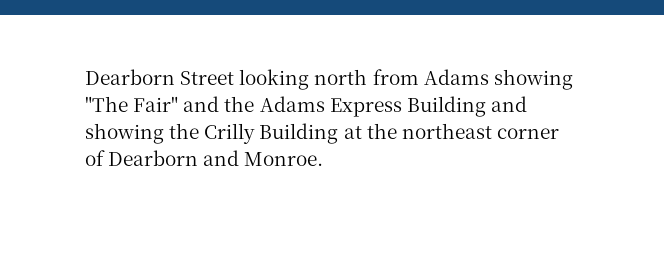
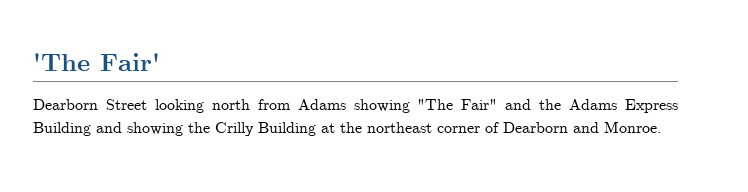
(85, 77) none -> [33,53,160,71] 'The Fair' //

